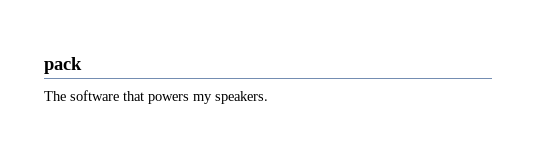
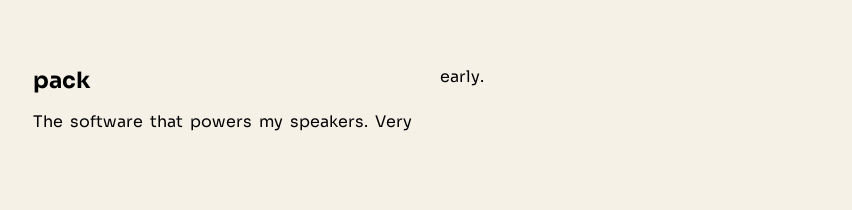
(268, 97) none -> [375,115,412,131] [440,70,484,86] Very early.

